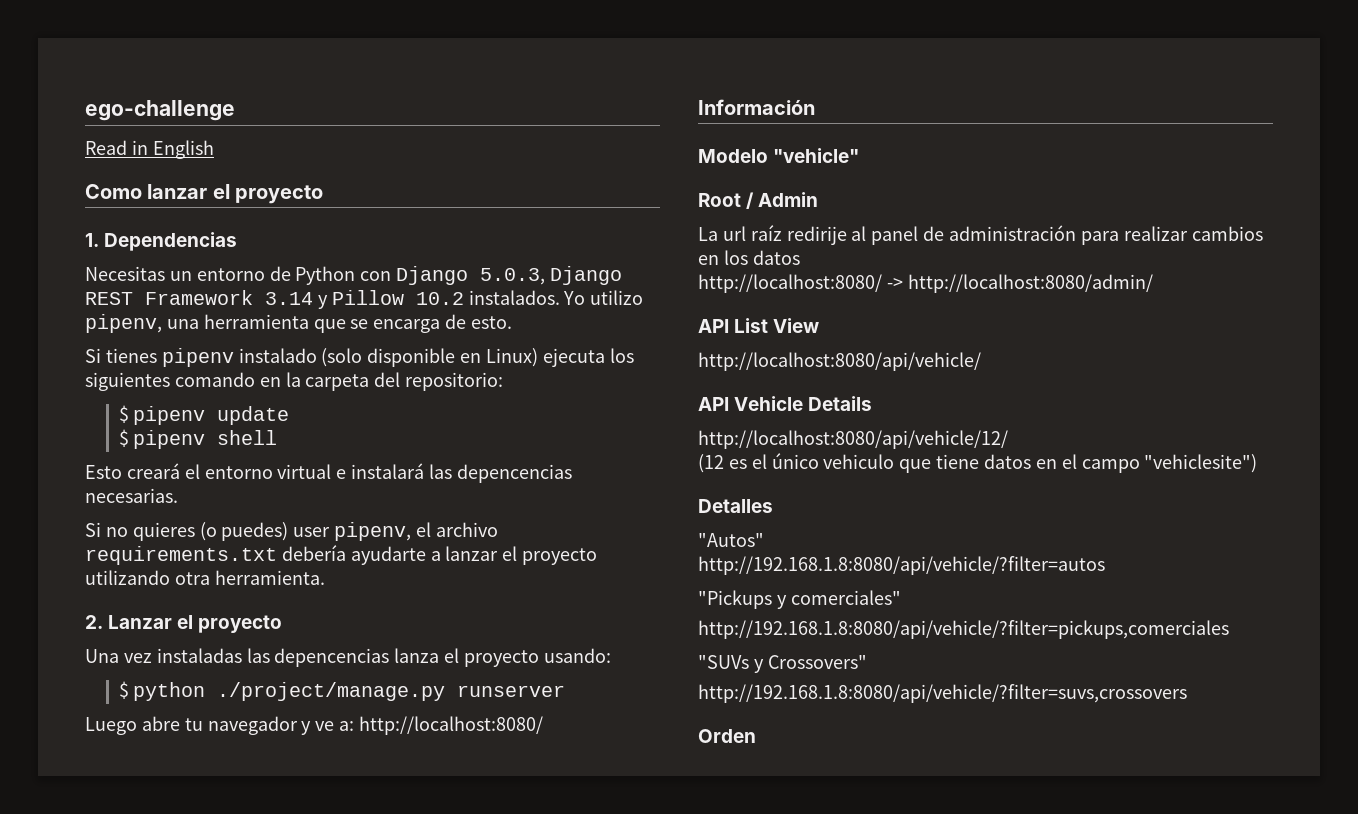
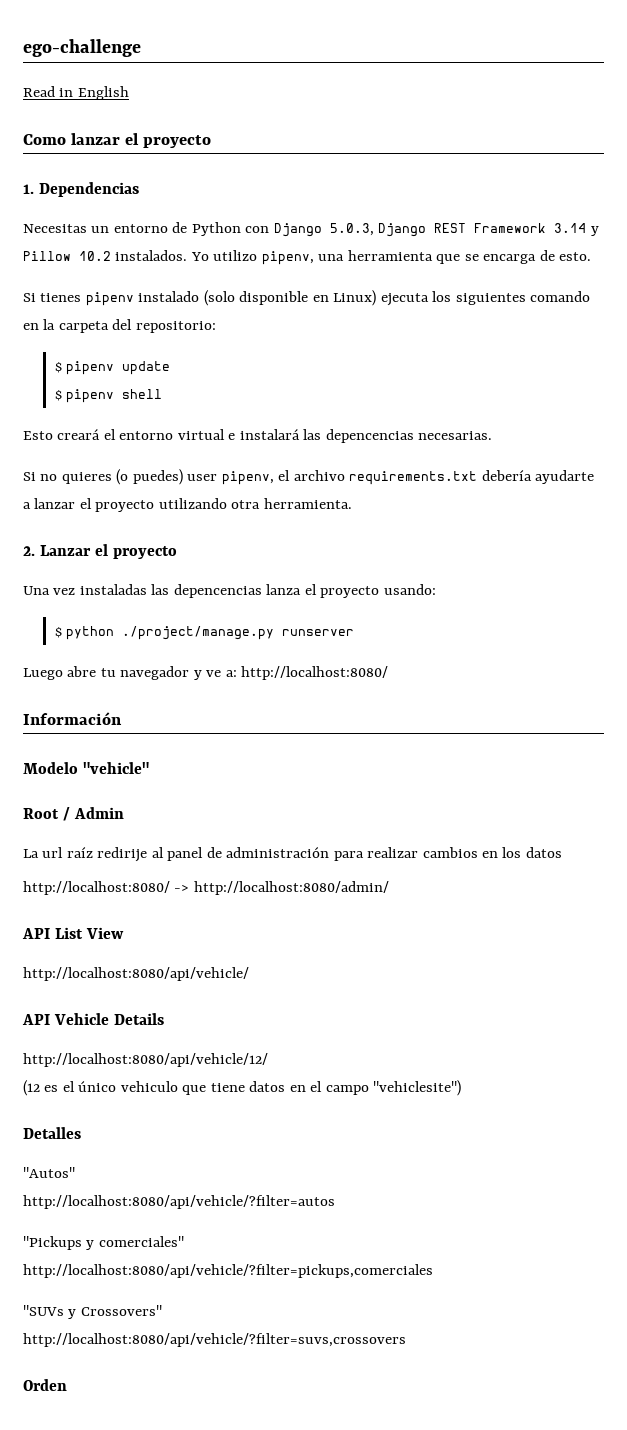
[698,556,1105,575] http://192.168.1.8:8080/api/vehicle/?filter=autos -> [23,1195,335,1209] http://localhost:8080/api/vehicle/?filter=autos
[698,620,1229,639] http://192.168.1.8:8080/api/vehicle/?filter=pickups,comerciales -> [23,1264,433,1278] http://localhost:8080/api/vehicle/?filter=pickups,comerciales
[698,684,1187,703] http://192.168.1.8:8080/api/vehicle/?filter=suvs,crossovers -> [23,1333,406,1347] http://localhost:8080/api/vehicle/?filter=suvs,crossovers

